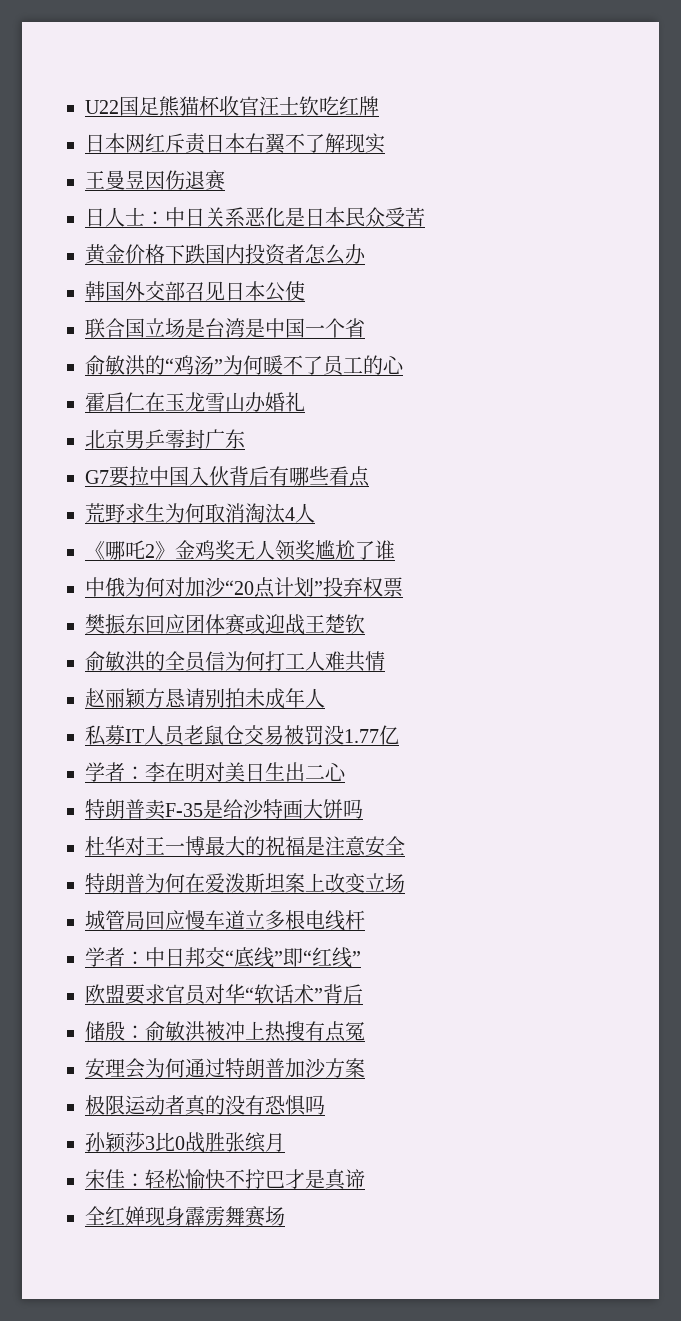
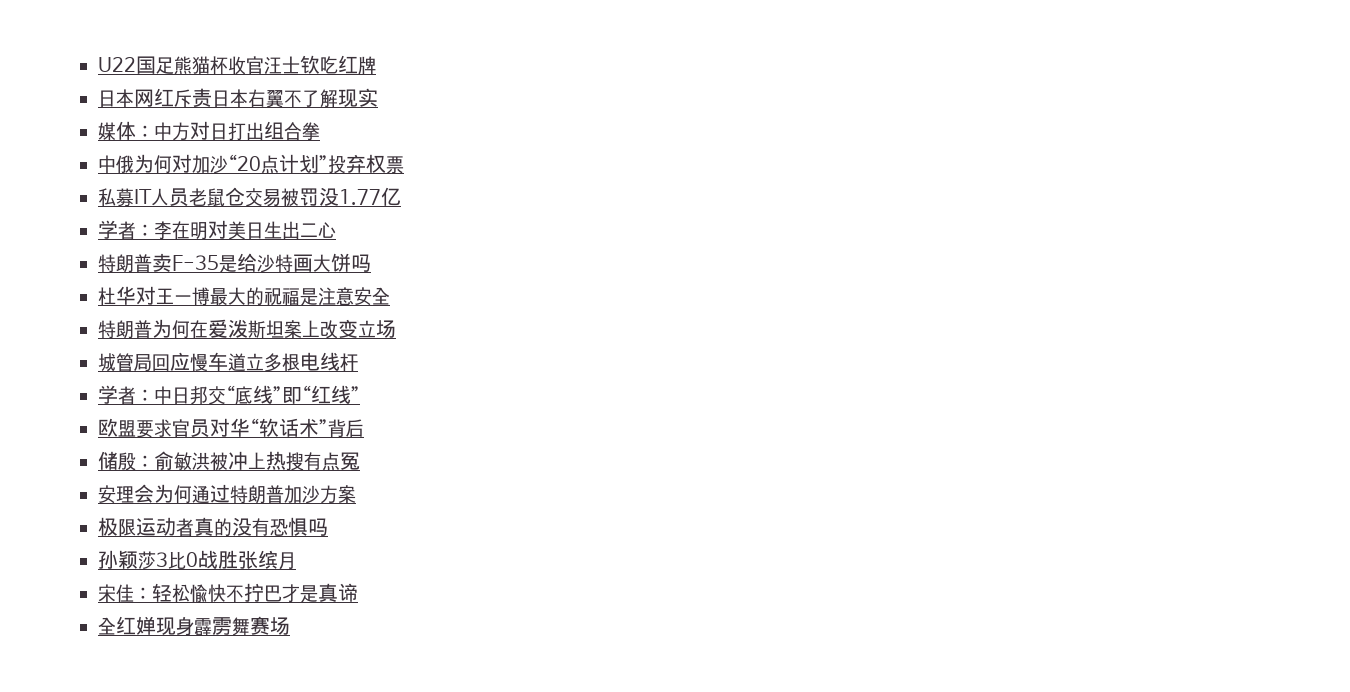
[85,170,225,191] [85,207,425,227] [85,244,366,265] [85,281,305,302] [85,318,365,338] [85,355,405,376] [85,392,305,412] [85,429,245,449] [85,466,370,487] [85,503,315,523] [85,540,395,561] 王曼昱因伤退赛 // 日人士：中日关系恶化是日本民众受苦 // 黄金价格下跌国内投资者怎么办 // 韩国外交部召见日本公使 // 联合国立场是台湾是中国一个省 // 俞敏洪的“鸡汤”为何暖不了员工的心 // 霍启仁在玉龙雪山办婚礼 // 北京男乒零封广东 // G7要拉中国入伙背后有哪些看点 // 荒野求生为何取消淘汰4人 // 《哪吒2》金鸡奖无人领奖尴尬了谁 -> [98,121,320,141] 媒体：中方对日打出组合拳
[85,614,365,635] [85,651,385,672] [85,688,325,709] // 樊振东回应团体赛或迎战王楚钦 // 俞敏洪的全员信为何打工人难共情 // 赵丽颖方恳请别拍未成年人 -> (404, 165) none

